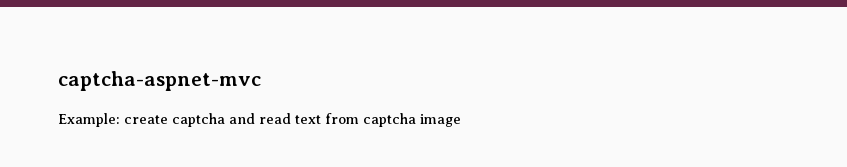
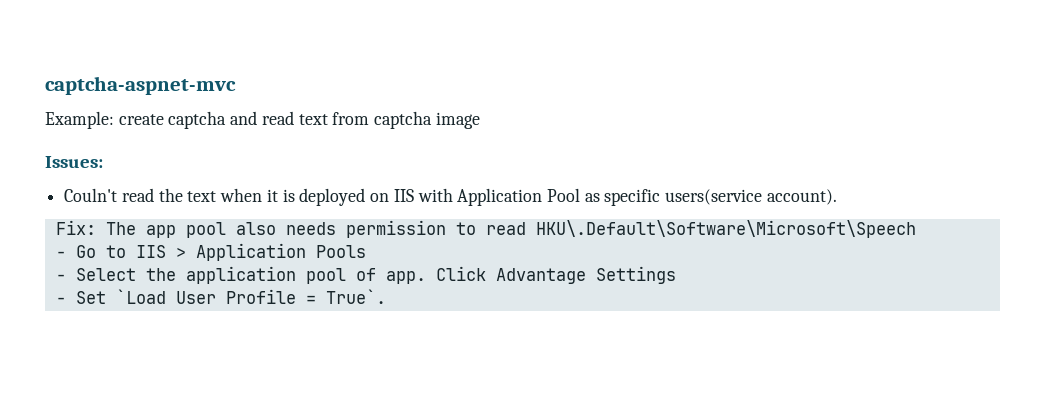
(461, 120) none -> [45,156,103,168] [64,188,837,206] [55,220,916,238] [55,243,366,261] [55,266,676,284] [55,289,386,304] // Issues: // Couln't read the text when it is deployed on IIS with Application Pool as specific users(service account). // Fix: The app pool also needs permission to read HKU\.Default\Software\Microsoft\Speech // - Go to IIS > Application Pools // - Select the application pool of app. Click Advantage Settings // - Set `Load User Profile = True`.

